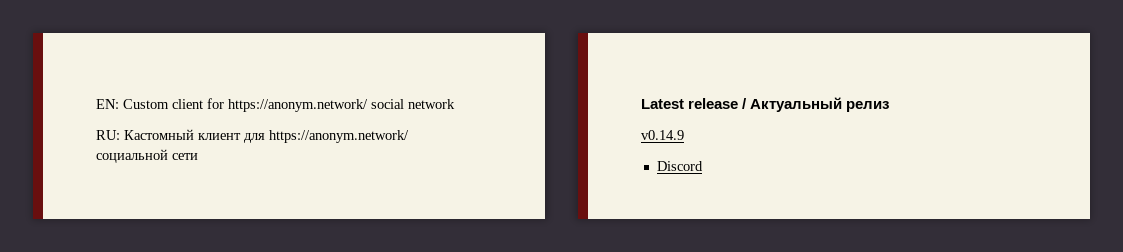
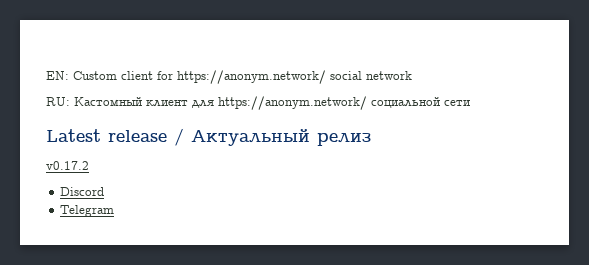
[641,130,684,140] v0.14.9 -> [46,161,89,170] v0.17.2
(703, 166) none -> [60,205,115,217] // Telegram

